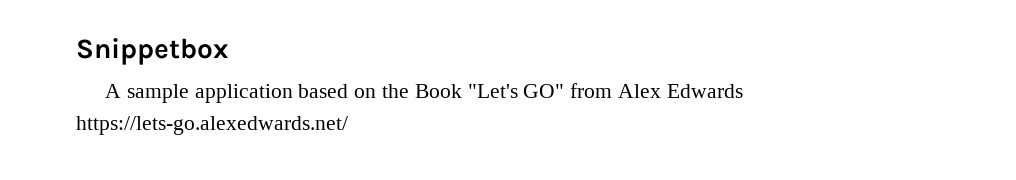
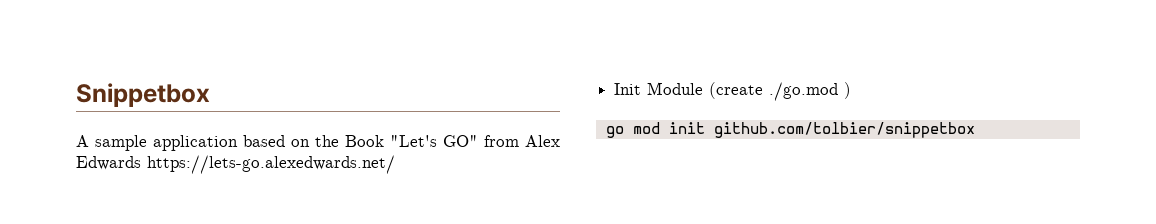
(348, 125) none -> [614,82,852,101] [605,122,975,138] // Init Module (create ./go.mod ) // go mod init github.com/tolbier/snippetbox

